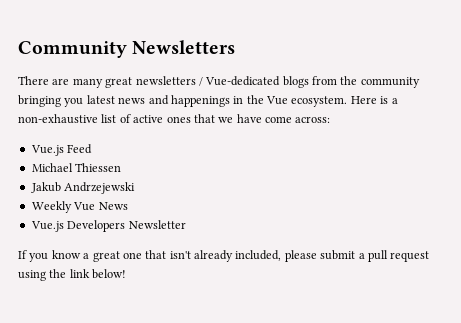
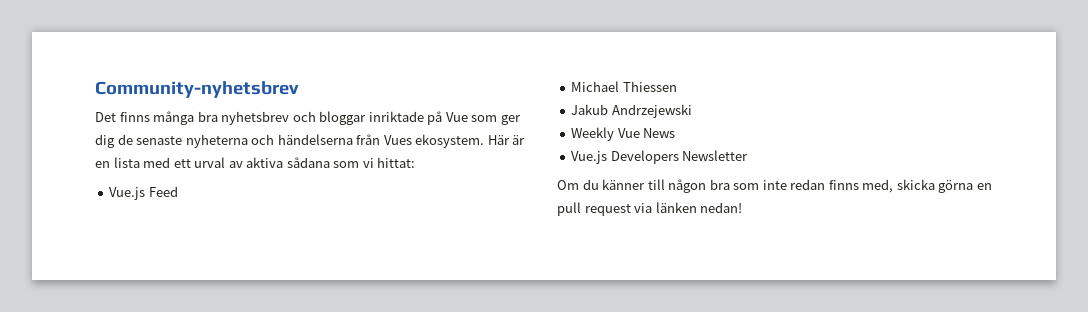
[18,40,236,58] [18,76,420,88] [18,95,398,107] [18,114,331,124] Community Newsletters // There are many great newsletters / Vue-dedicated blogs from the community bringing you latest news and happenings in the Vue ecosystem. Here is a non-exhaustive list of active ones that we have come across: -> [95,81,299,98] [95,111,521,125] [95,134,526,148] [95,157,416,168] Community-nyhetsbrev // Det finns många bra nyhetsbrev och bloggar inriktade på Vue som ger dig de senaste nyheterna och händelserna från Vues ekosystem. Här är en lista med ett urval av aktiva sådana som vi hittat:
[18,250,430,262] [18,269,127,281] If you know a great one that isn't already included, please submit a pull request using the link below! -> [557,179,992,193] [557,202,743,216] Om du känner till någon bra som inte redan finns med, skicka görna en pull request via länken nedan!

